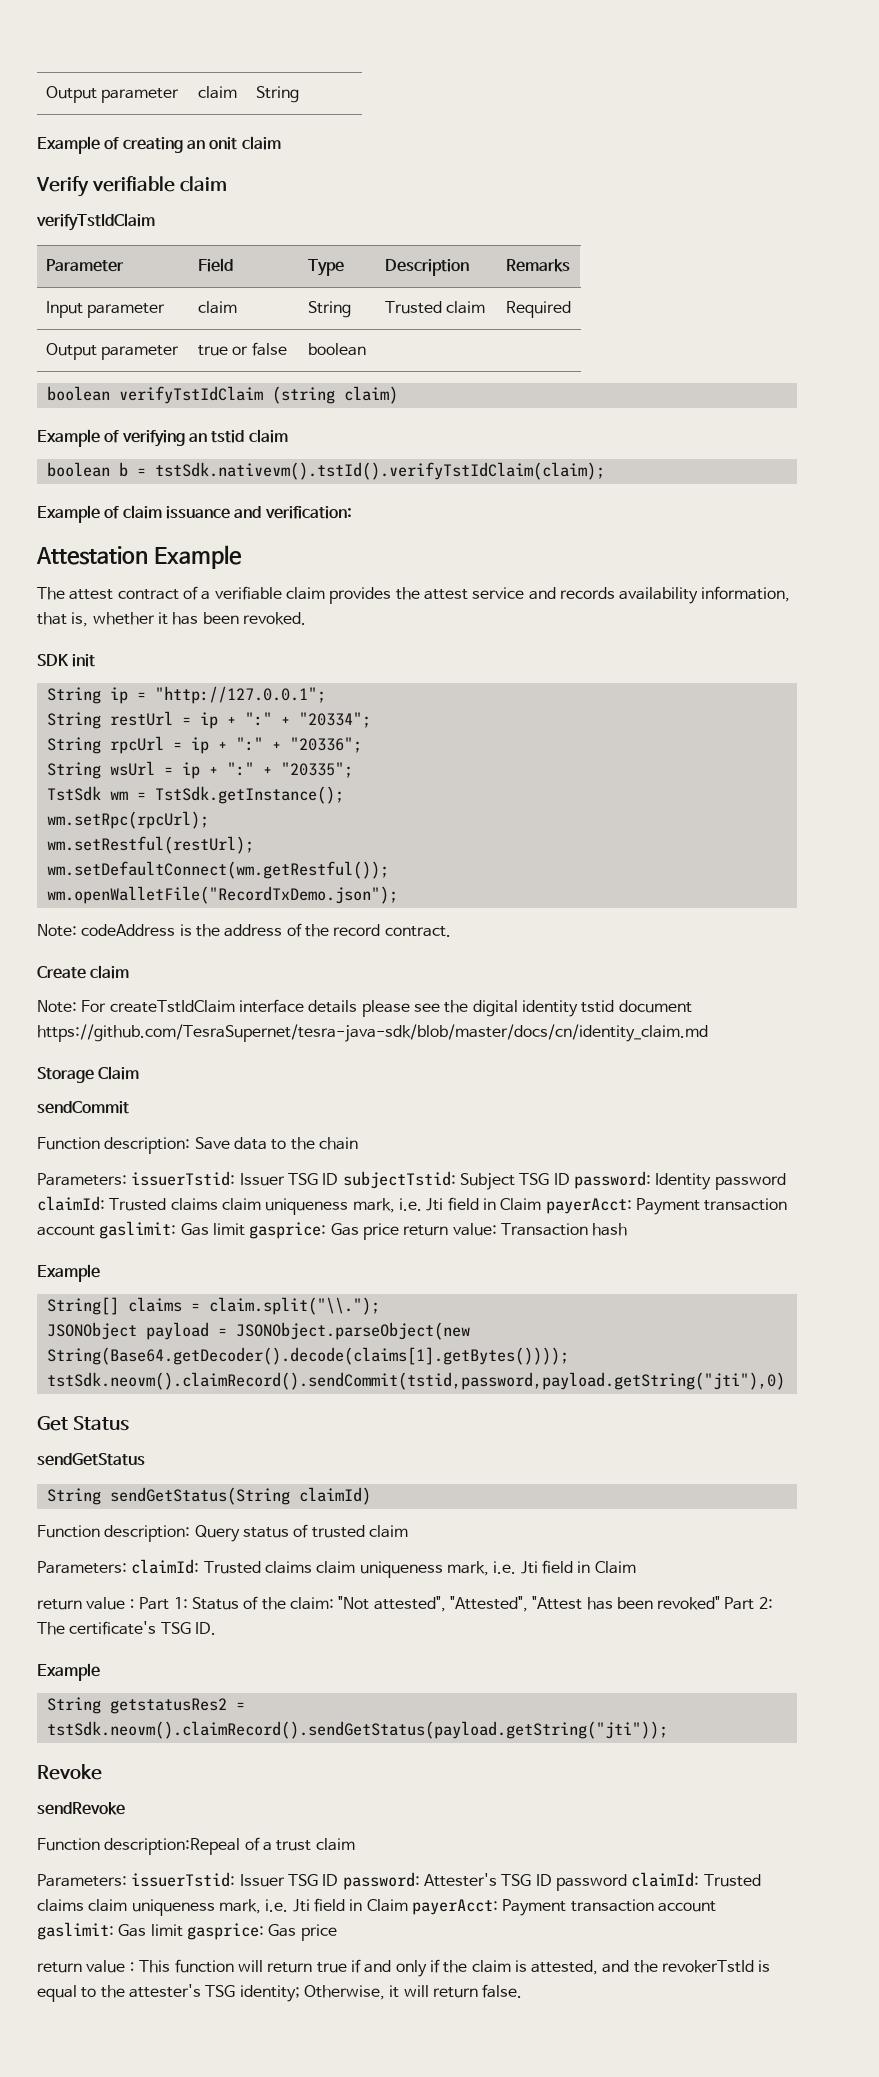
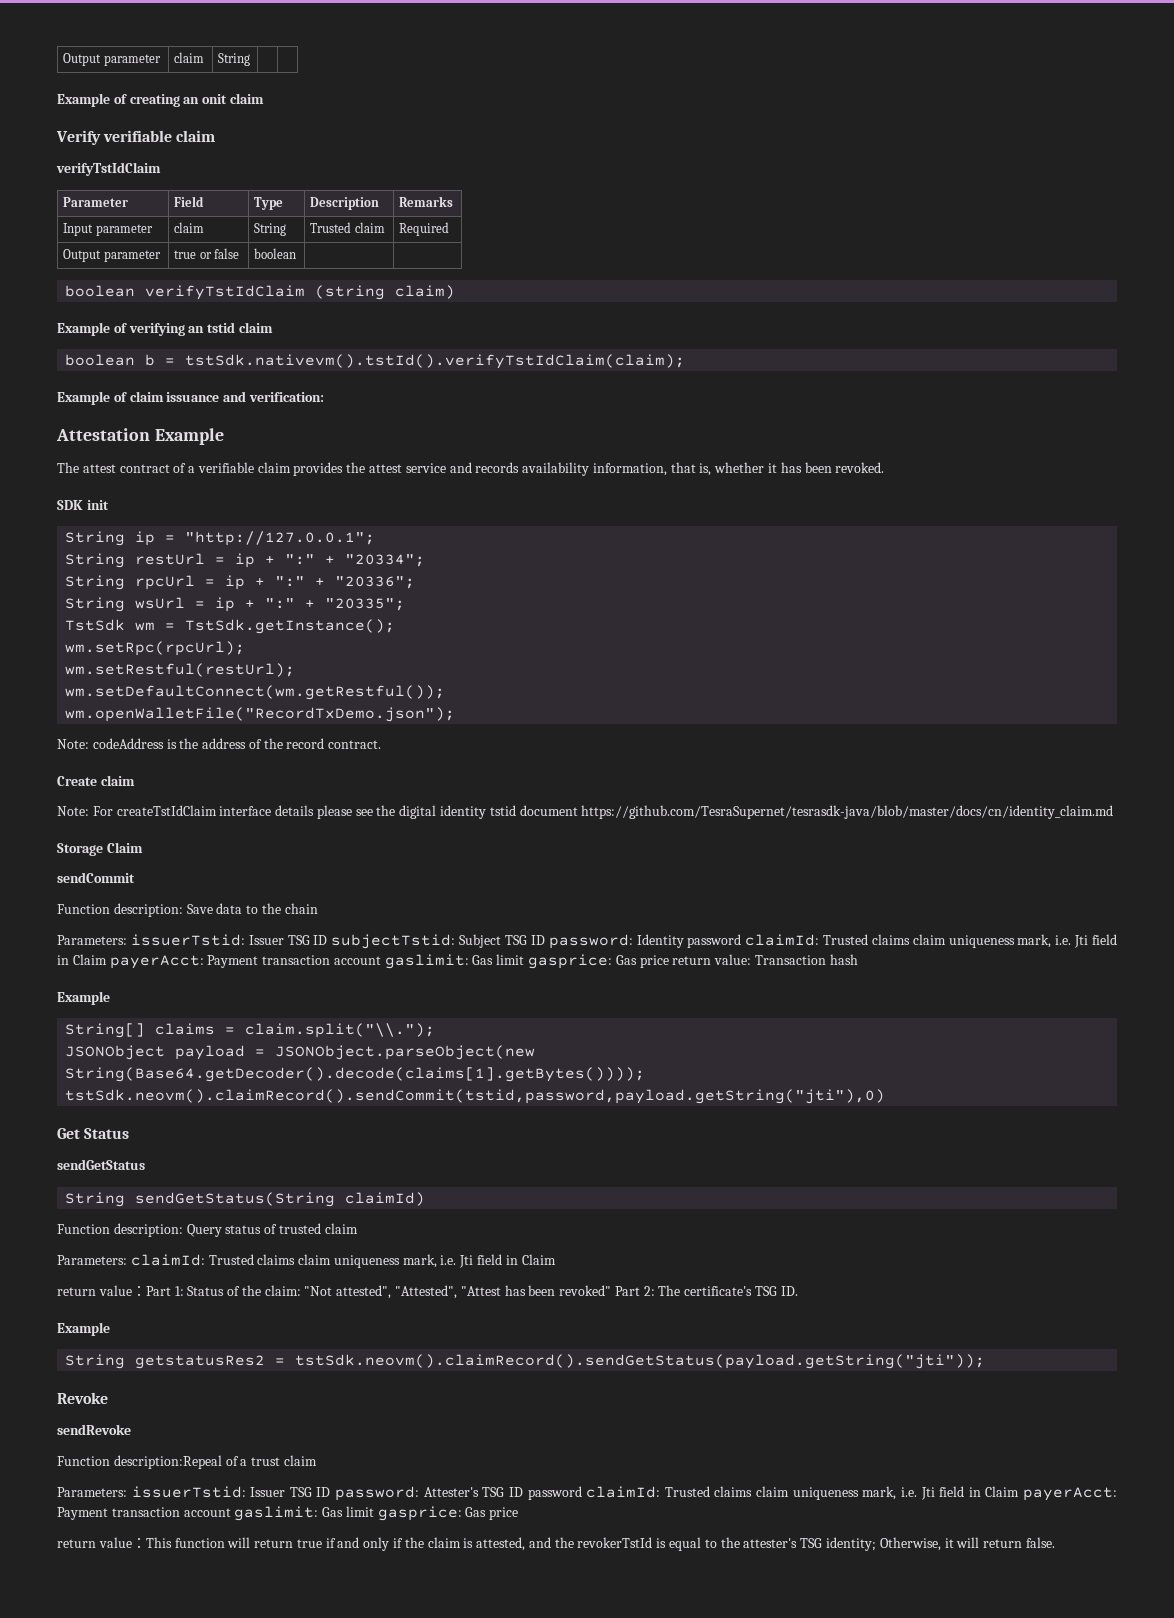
[37,1024,708,1042] https://github.com/TesraSupernet/tesra-java-sdk/blob/master/docs/cn/identity_claim.md -> [581,805,1114,819] https://github.com/TesraSupernet/tesrasdk-java/blob/master/docs/cn/identity_claim.md

